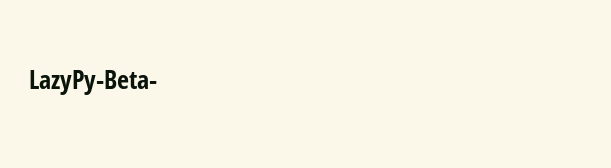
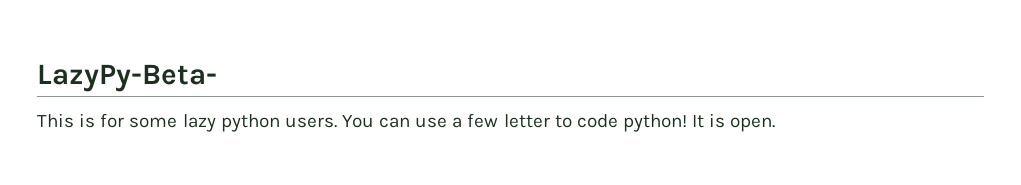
(157, 82) none -> [37,113,776,132] // This is for some lazy python users. You can use a few letter to code python! It is open.

